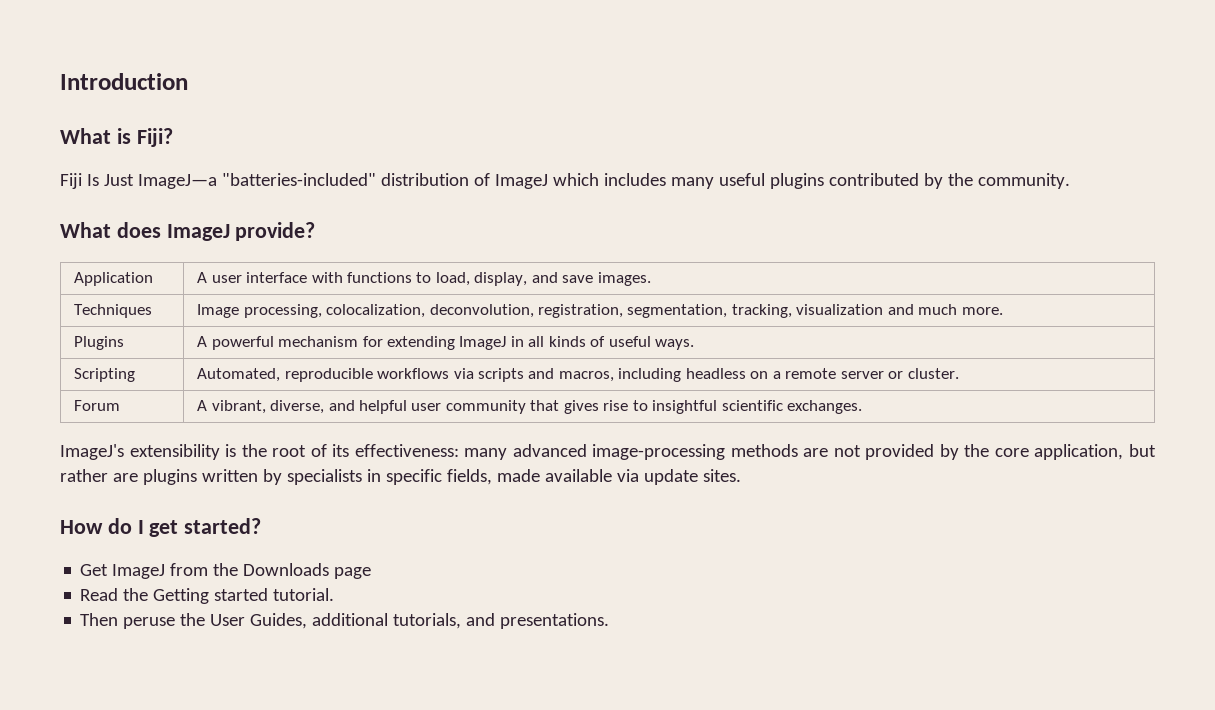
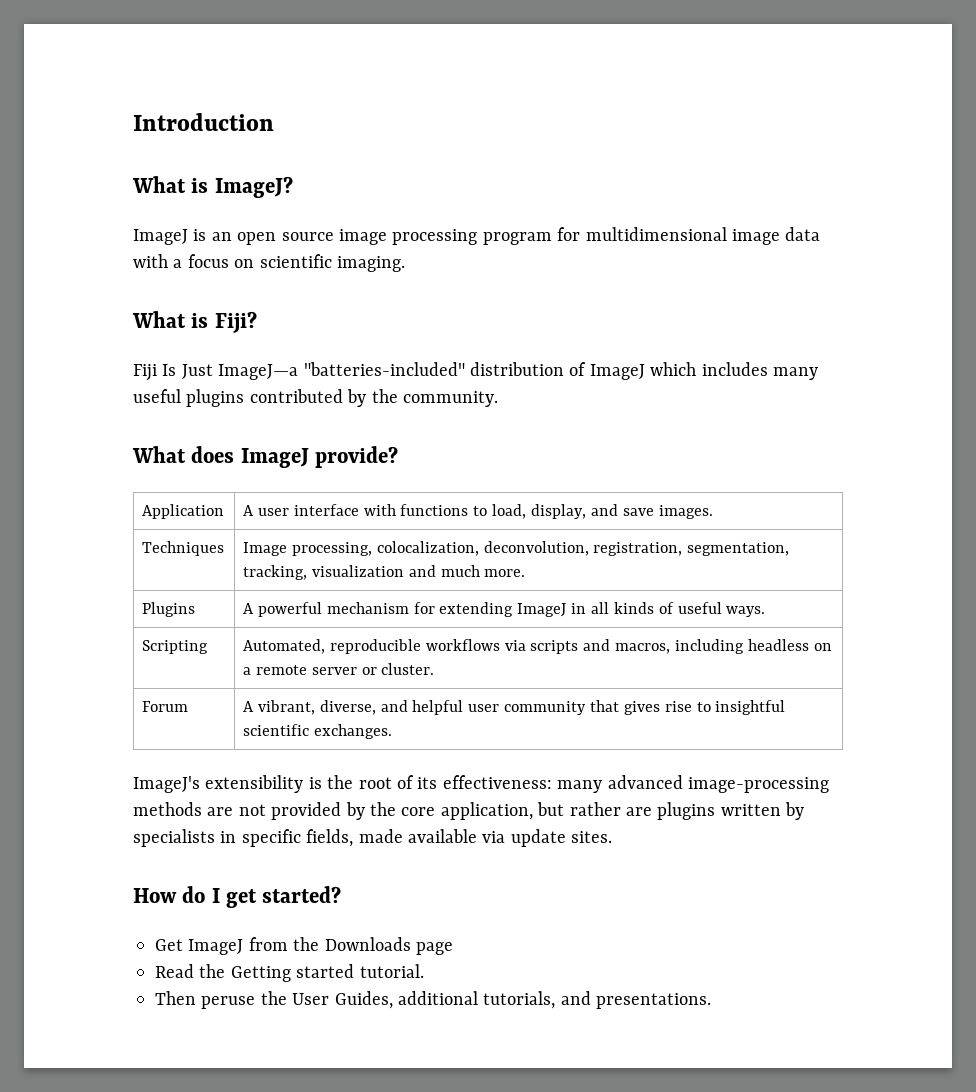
(188, 81) none -> [132,176,293,198] [133,227,821,245] [133,254,405,272] // What is ImageJ? // ImageJ is an open source image processing program for multidimensional image data with a focus on scientific imaging.

